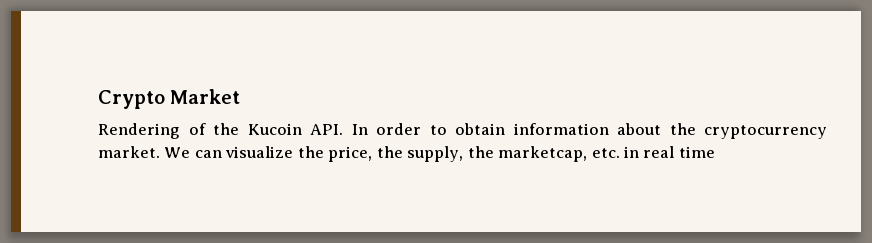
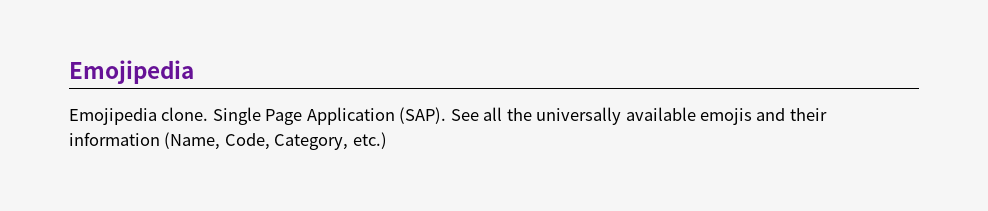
[98,89,241,109] [98,123,827,139] [98,146,715,162] Crypto Market // Rendering of the Kucoin API. In order to obtain information about the cryptocurrency market. We can visualize the price, the supply, the marketcap, etc. in real time -> [69,60,194,84] [69,107,827,125] [69,132,387,150] Emojipedia // Emojipedia clone. Single Page Application (SAP). See all the universally available emojis and their information (Name, Code, Category, etc.)

